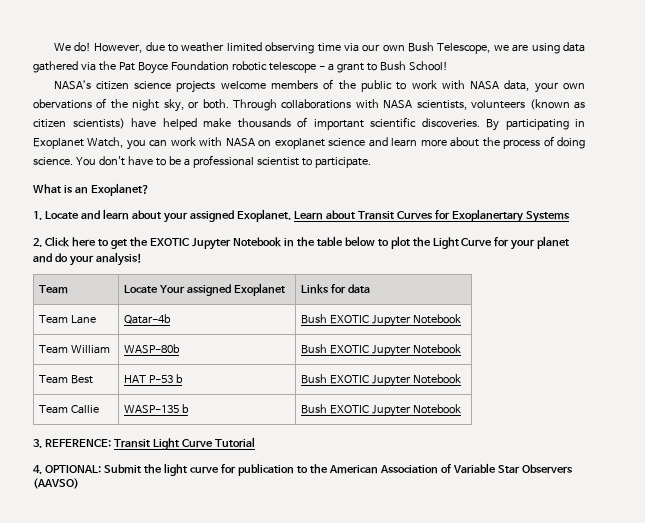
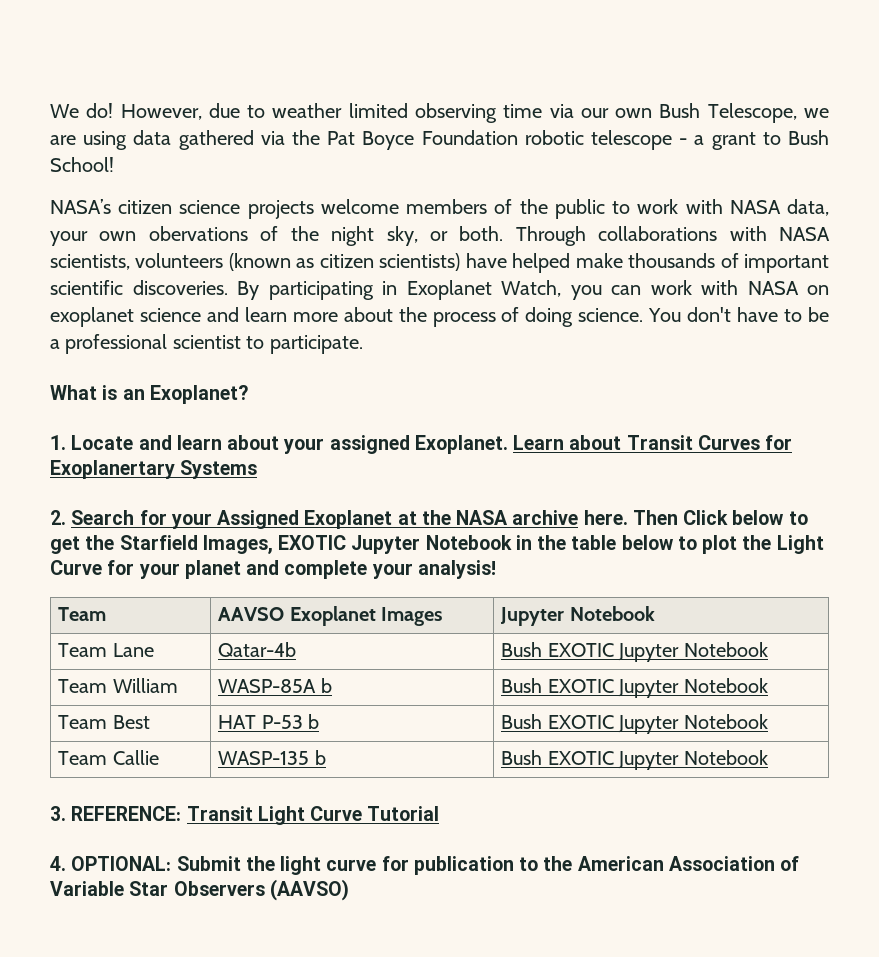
[44,236,96,247] Click here -> [71,510,784,529] Search for your Assigned Exoplanet at the NASA archive here. Then Click below
(148, 242) none -> [119,535,273,554] Starfield Images,
[54,253,68,262] do -> [284,560,368,579] complete
[124,283,286,296] [301,284,371,294] Locate Your assigned Exoplanet | Links for data -> [218,606,443,626] [500,606,655,626] AAVSO Exoplanet Images | Jupyter Notebook
[124,344,181,354] WASP-80b -> [218,678,332,693] WASP-85A b

